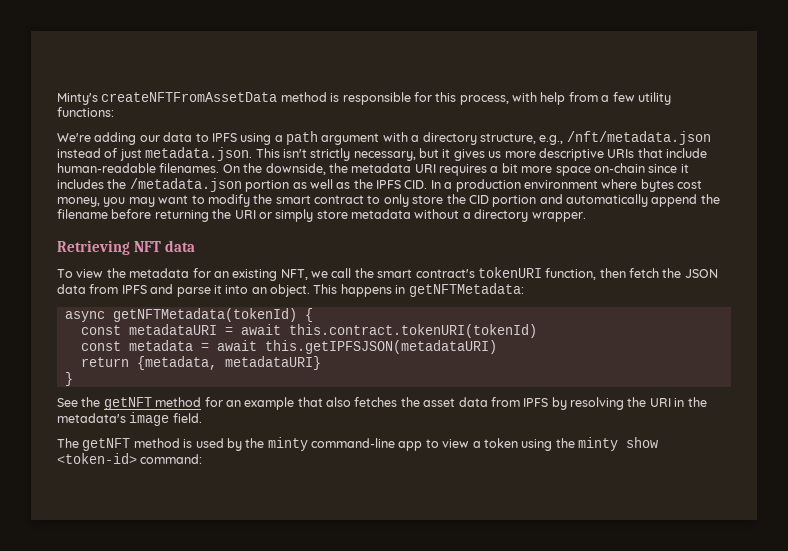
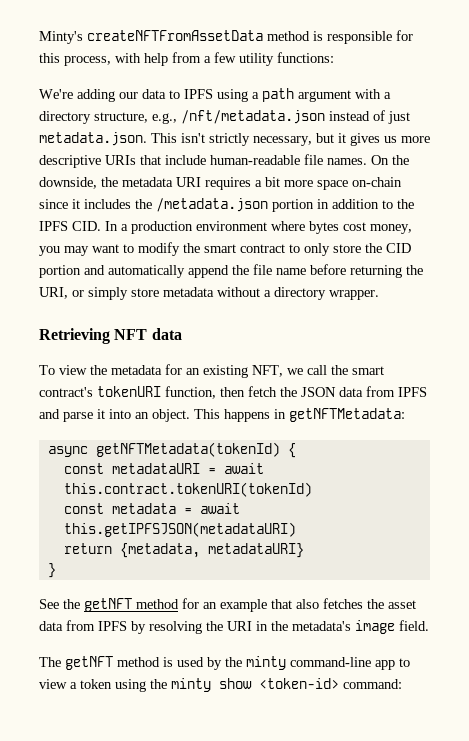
[159,163,220,173] filenames. -> [304,154,367,165] file names.
[292,179,351,189] as well as -> [317,199,393,209] in addition to
[57,209,108,219] filename -> [253,264,306,275] file name
[234,210,256,219] URI -> [39,287,68,299] URI,

